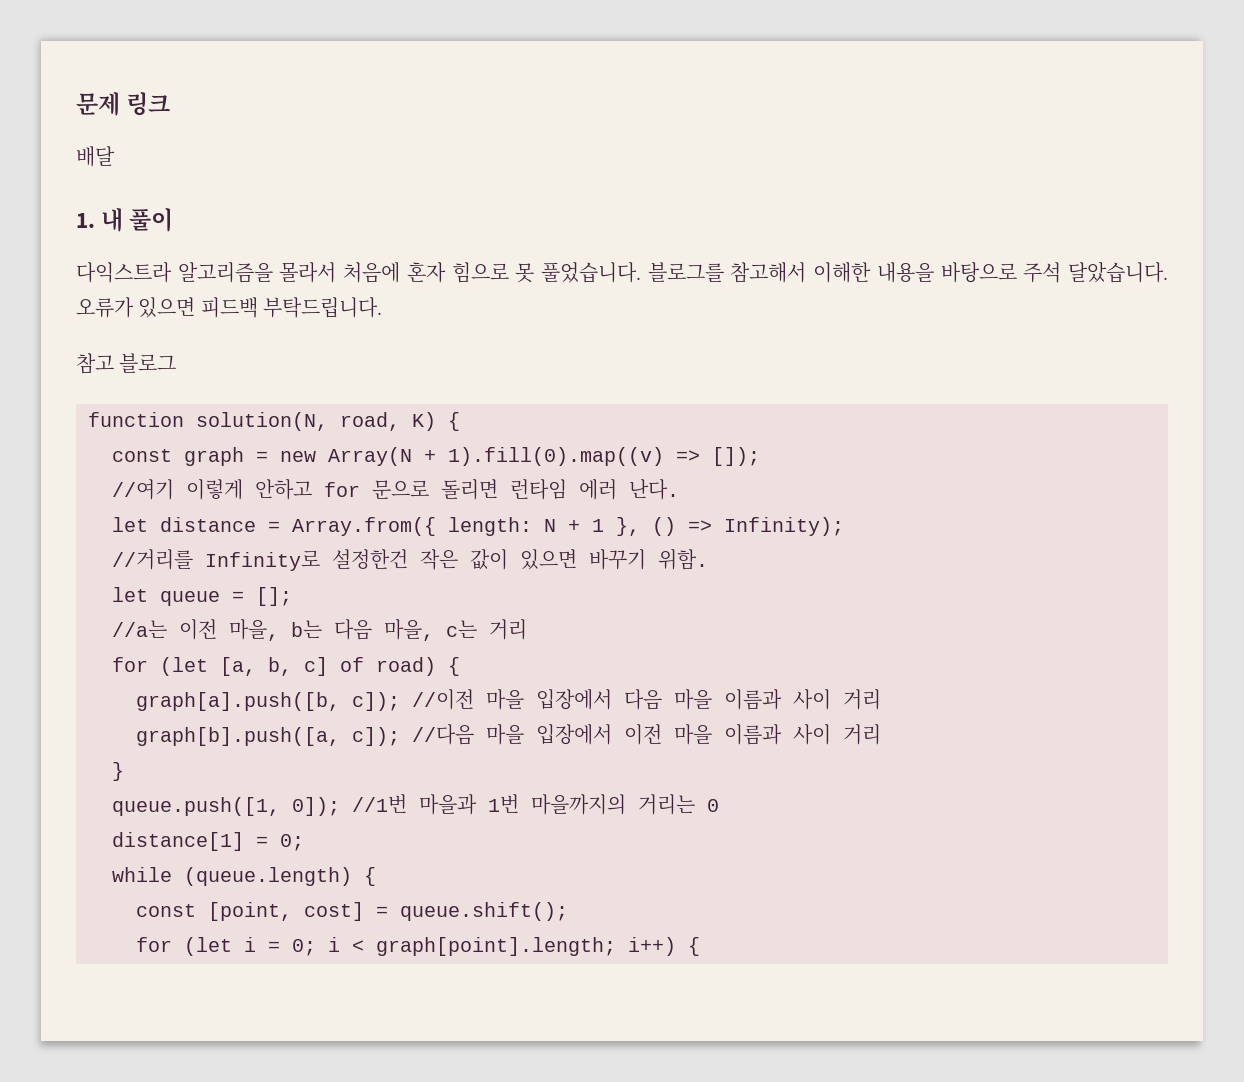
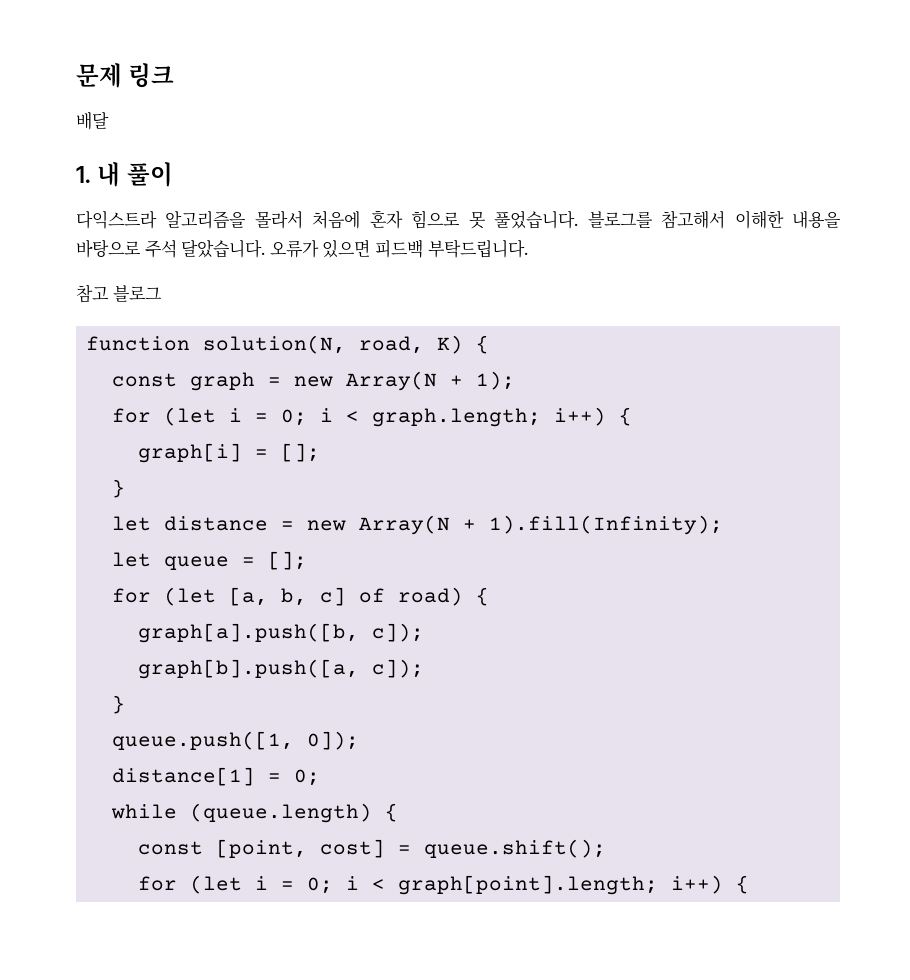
[448,447,760,466] [112,479,679,500] [112,517,844,536] [112,549,708,571] [112,587,292,606] [112,619,527,641] 1).fill(0).map((v) => []); // //여기 이렇게 안하고 for 문으로 돌리면 런타임 에러 난다. // let distance = Array.from({ length: N + 1 }, () => Infinity); // //거리를 Infinity로 설정한건 작은 값이 있으면 바꾸기 위함. // let queue = []; // //a는 이전 마을, b는 다음 마을, c는 거리 -> [476,371,516,390] [112,407,633,427] [138,443,321,463] [112,479,126,498] [112,515,724,535] [112,551,308,570] 1); // for (let i = 0; i < graph.length; i++) { // graph[i] = []; // } // let distance = new Array(N + 1).fill(Infinity); // let queue = [];
[412,689,881,710] [136,724,881,746] [112,762,124,781] [112,794,719,816] //이전 마을 입장에서 다음 마을 이름과 사이 거리 // graph[b].push([a, c]); //다음 마을 입장에서 이전 마을 이름과 사이 거리 // } // queue.push([1, 0]); //1번 마을과 1번 마을까지의 거리는 0 -> [138,659,425,679] [112,695,126,714] [112,731,360,750] // graph[b].push([a, c]); // } // queue.push([1, 0]);

